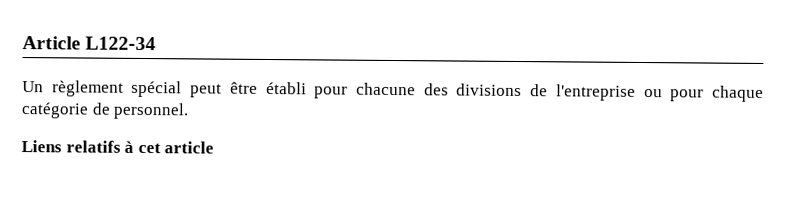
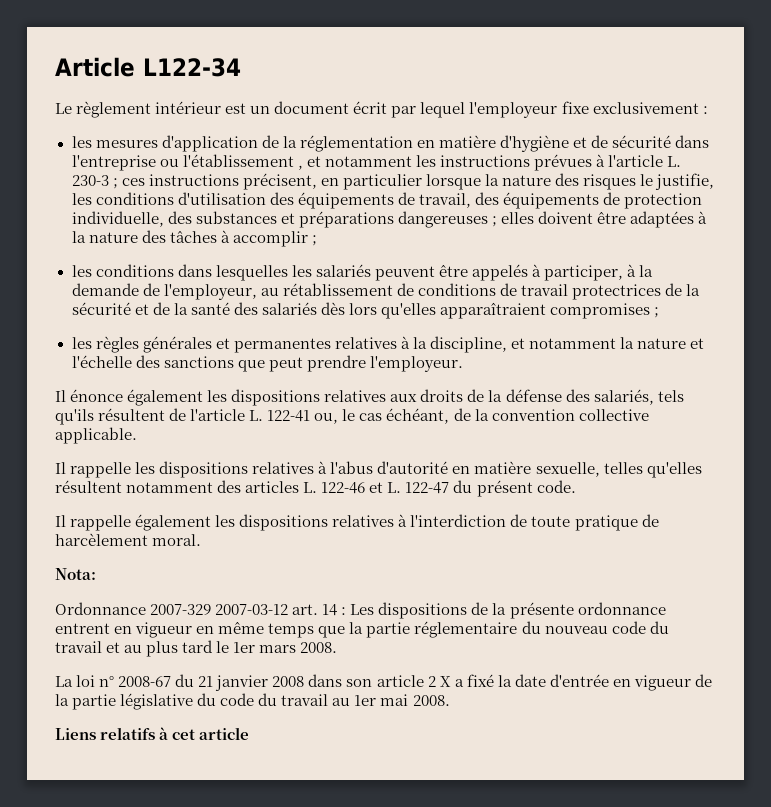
[22,80,764,102] [21,102,190,120] Un règlement spécial peut être établi pour chacune des divisions de l'entreprise ou pour chaque catégorie de personnel. -> [55,101,708,118] [71,135,710,152] [71,154,682,171] [71,173,715,190] [71,192,702,209] [71,211,708,228] [71,230,317,247] [71,264,654,281] [71,283,701,300] [71,302,660,319] [71,336,705,353] [71,355,463,372] [55,389,684,406] [55,408,649,425] [55,427,137,444] [55,461,702,478] [55,480,576,497] [55,514,659,531] [55,533,202,546] [55,568,96,580] [55,602,666,619] [55,621,669,638] [55,640,338,657] [55,674,712,691] [55,693,450,710] Le règlement intérieur est un document écrit par lequel l'employeur fixe exclusivement : // les mesures d'application de la réglementation en matière d'hygiène et de sécurité dans l'entreprise ou l'établissement , et notamment les instructions prévues à l'article L. 230-3 ; ces instructions précisent, en particulier lorsque la nature des risques le justifie, les conditions d'utilisation des équipements de travail, des équipements de protection individuelle, des substances et préparations dangereuses ; elles doivent être adaptées à la nature des tâches à accomplir ; // les conditions dans lesquelles les salariés peuvent être appelés à participer, à la demande de l'employeur, au rétablissement de conditions de travail protectrices de la sécurité et de la santé des salariés dès lors qu'elles apparaîtraient compromises ; // les règles générales et permanentes relatives à la discipline, et notamment la nature et l'échelle des sanctions que peut prendre l'employeur. // Il énonce également les dispositions relatives aux droits de la défense des salariés, tels qu'ils résultent de l'article L. 122-41 ou, le cas échéant, de la convention collective applicable. // Il rappelle les dispositions relatives à l'abus d'autorité en matière sexuelle, telles qu'elles résultent notamment des articles L. 122-46 et L. 122-47 du présent code. // Il rappelle également les dispositions relatives à l'interdiction de toute pratique de harcèlement moral. // Nota: // Ordonnance 2007-329 2007-03-12 art. 14 : Les dispositions de la présente ordonnance entrent en vigueur en même temps que la partie réglementaire du nouveau code du travail et au plus tard le 1er mars 2008. // La loi n° 2008-67 du 21 janvier 2008 dans son article 2 X a fixé la date d'entrée en vigueur de la partie législative du code du travail au 1er mai 2008.

